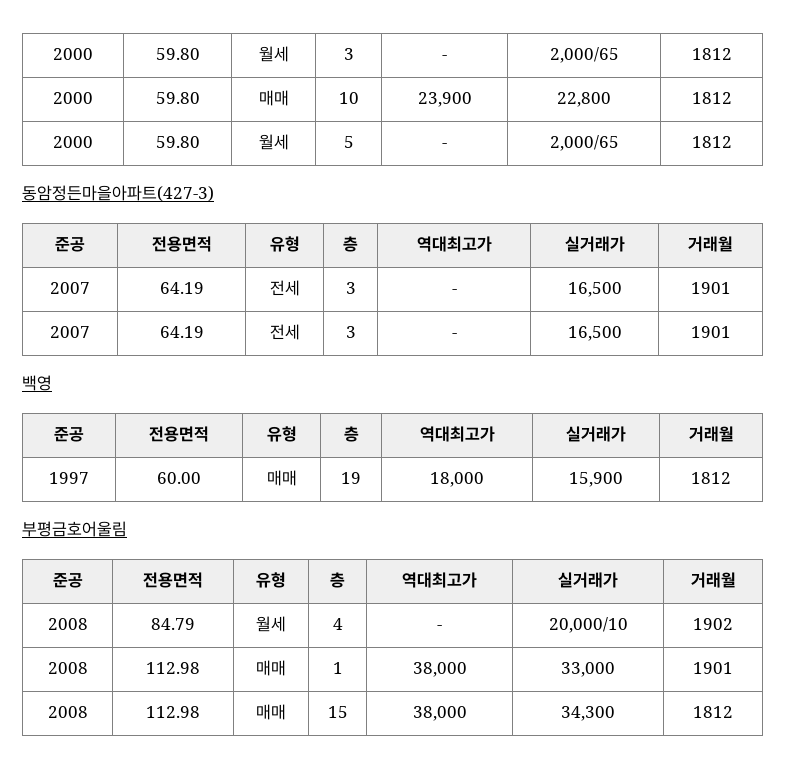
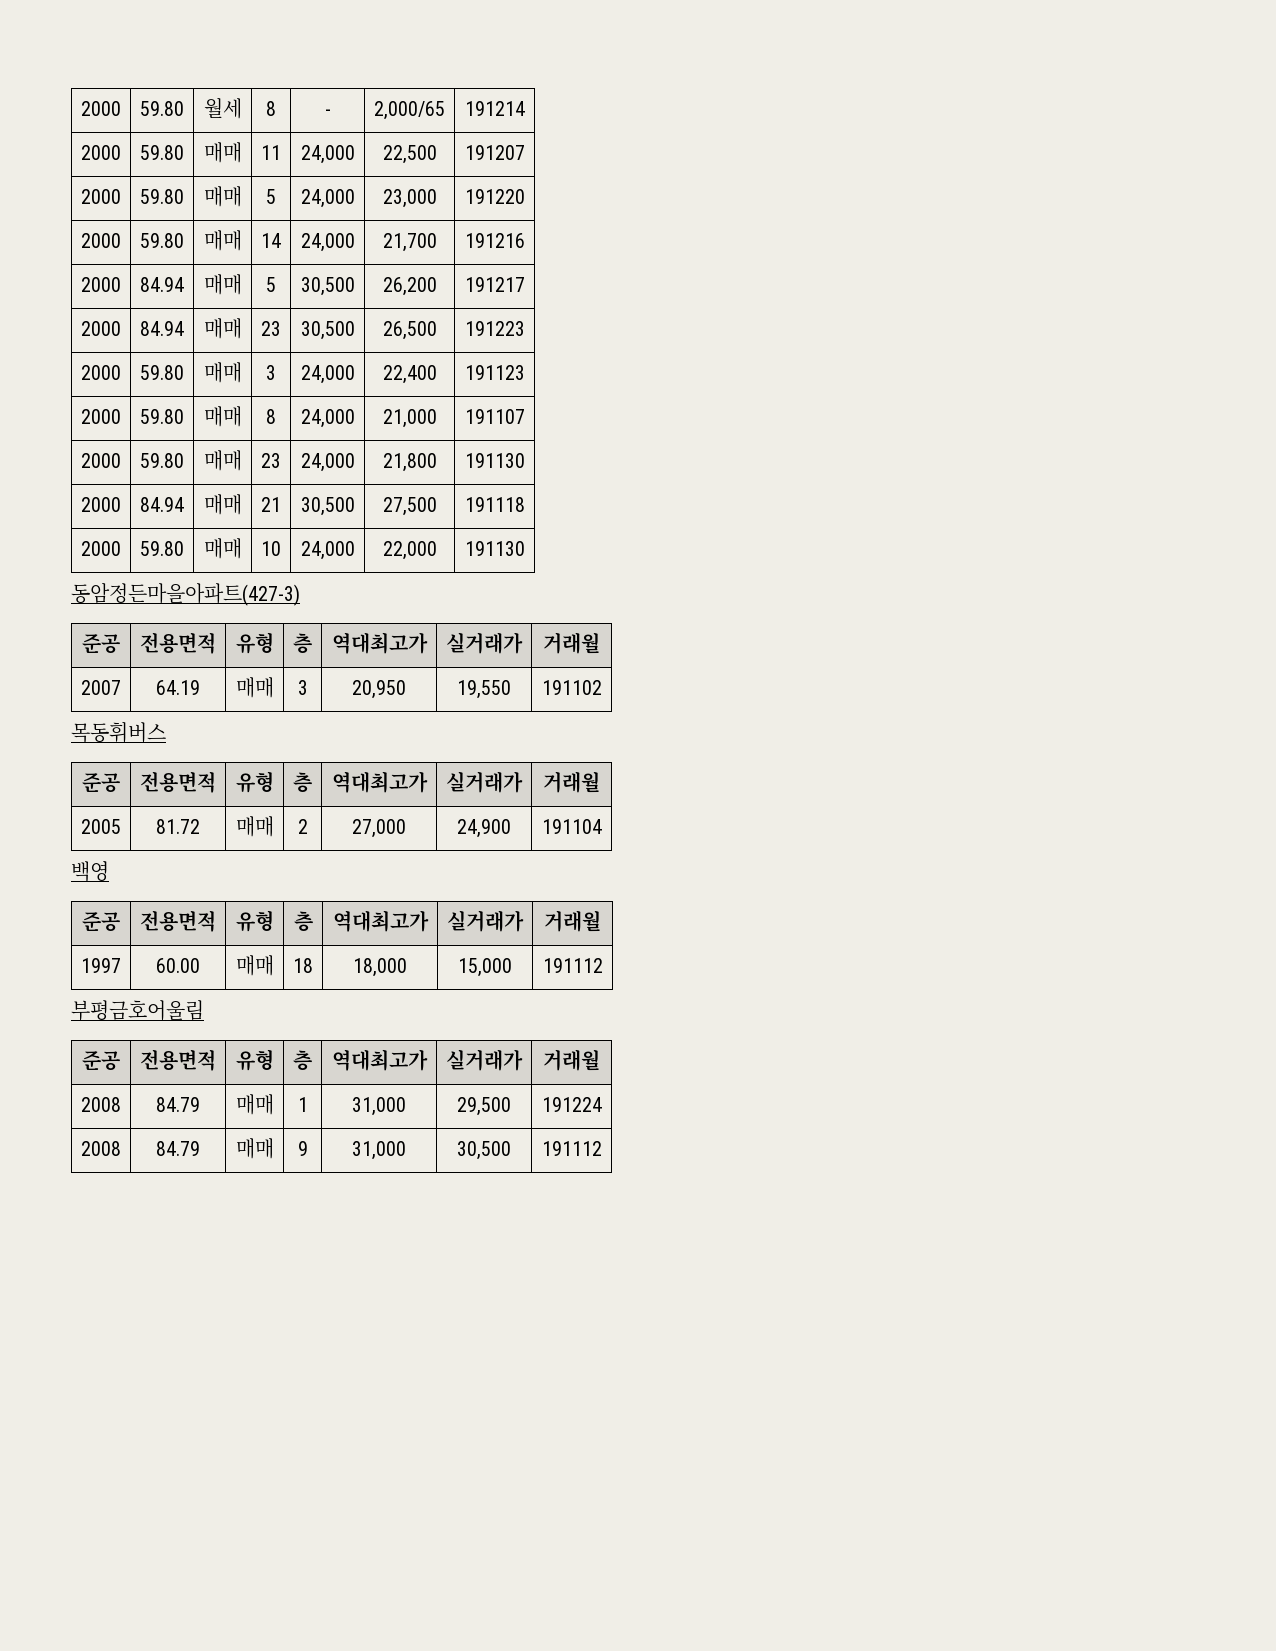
[53,48,93,60] [155,48,200,60] [258,46,289,62] [343,48,354,60] [442,55,447,60] [549,47,619,63] [691,48,732,60] [53,92,93,104] [155,92,200,104] [258,90,289,106] [338,92,359,104] [417,92,472,107] [557,92,611,107] [691,92,732,104] [53,136,93,148] [155,136,200,148] [258,134,289,150] [343,136,354,148] [442,143,447,148] [549,135,619,151] [691,136,732,148] 2000 | 59.80 | 월세 | 3 | - | 2,000/65 | 1812 // 2000 | 59.80 | 매매 | 10 | 23,900 | 22,800 | 1812 // 2000 | 59.80 | 월세 | 5 | - | 2,000/65 | 1812 -> [81,101,121,116] [140,101,184,116] [203,97,242,119] [266,101,276,116] [324,109,331,116] [374,101,445,120] [464,101,525,116] [81,145,121,160] [140,145,184,160] [203,142,242,163] [261,145,281,160] [300,145,355,164] [382,145,437,164] [464,145,525,160] [81,189,121,204] [140,189,184,204] [203,186,242,207] [266,189,276,204] [300,189,355,208] [382,189,437,208] [464,189,525,204] [81,233,121,248] [140,233,184,248] [203,230,242,251] [261,233,281,248] [300,233,355,252] [382,233,437,252] [464,233,525,248] [81,277,121,292] [140,277,184,292] [203,274,242,295] [266,277,276,292] [300,277,355,296] [382,277,437,296] [464,277,525,292] [81,321,121,336] [140,321,184,336] [203,318,242,339] [261,321,281,336] [300,321,355,340] [382,321,437,340] [464,321,525,336] [81,365,121,380] [140,365,184,380] [203,362,242,383] [266,365,276,380] [300,365,355,384] [382,365,437,384] [464,365,525,380] [81,409,121,424] [140,409,184,424] [203,406,242,427] [266,409,276,424] [300,409,355,428] [382,409,437,428] [464,409,525,424] [81,453,121,468] [140,453,184,468] [203,450,242,471] [261,453,281,468] [300,453,355,472] [382,453,437,472] [464,453,525,468] [81,497,121,512] [140,497,184,512] [203,494,242,515] [261,497,281,512] [300,497,355,516] [382,497,437,516] [464,497,525,512] [81,541,121,556] [140,541,184,556] [203,538,242,559] [261,541,281,556] [300,541,355,560] [382,541,437,560] [464,541,525,556] 2000 | 59.80 | 월세 | 8 | - | 2,000/65 | 191214 // 2000 | 59.80 | 매매 | 11 | 24,000 | 22,500 | 191207 // 2000 | 59.80 | 매매 | 5 | 24,000 | 23,000 | 191220 // 2000 | 59.80 | 매매 | 14 | 24,000 | 21,700 | 191216 // 2000 | 84.94 | 매매 | 5 | 30,500 | 26,200 | 191217 // 2000 | 84.94 | 매매 | 23 | 30,500 | 26,500 | 191223 // 2000 | 59.80 | 매매 | 3 | 24,000 | 22,400 | 191123 // 2000 | 59.80 | 매매 | 8 | 24,000 | 21,000 | 191107 // 2000 | 59.80 | 매매 | 23 | 24,000 | 21,800 | 191130 // 2000 | 84.94 | 매매 | 21 | 30,500 | 27,500 | 191118 // 2000 | 59.80 | 매매 | 10 | 24,000 | 22,000 | 191130
[269,280,300,296] [345,282,356,294] [451,289,457,294] [567,282,622,297] [690,282,731,294] [50,326,90,338] [159,326,204,338] [269,324,300,340] [345,326,356,338] [451,333,457,338] [567,326,622,341] [690,326,731,338] 전세 | 3 | - | 16,500 | 1901 // 2007 | 64.19 | 전세 | 3 | - | 16,500 | 1901 -> [235,677,274,698] [297,680,308,695] [352,680,406,699] [457,680,511,699] [541,680,602,695] [71,721,166,743] [82,773,120,792] [140,771,216,793] [235,771,274,793] [293,772,312,792] [331,771,428,793] [446,771,523,793] [543,771,600,793] [81,819,121,834] [156,819,200,834] [235,816,274,837] [297,819,308,834] [352,819,406,838] [457,819,511,838] [541,819,602,834] 매매 | 3 | 20,950 | 19,550 | 191102 // 목동휘버스 // 준공 | 전용면적 | 유형 | 층 | 역대최고가 | 실거래가 | 거래월 // 2005 | 81.72 | 매매 | 2 | 27,000 | 24,900 | 191104
[341,472,361,484] 19 -> [293,958,313,973] 18
[569,472,623,487] [691,472,731,484] 15,900 | 1812 -> [458,958,512,977] [542,958,603,973] 15,000 | 191112
[256,616,286,632] [332,618,343,630] [437,625,442,630] [548,617,628,633] [693,618,733,630] [47,662,88,674] [146,662,200,674] | 월세 | 4 | - | 20,000/10 | 1902 // 2008 | 112.98 -> (200, 1104) none
[412,662,467,677] [561,662,615,677] [693,662,733,674] [47,706,88,718] [146,706,200,718] [256,704,286,720] [327,706,348,718] [412,706,467,721] [561,706,615,721] [693,706,733,718] 38,000 | 33,000 | 1901 // 2008 | 112.98 | 매매 | 15 | 38,000 | 34,300 | 1812 -> [352,1097,406,1116] [457,1097,511,1116] [541,1097,602,1112] [81,1141,121,1156] [156,1141,200,1156] [235,1138,274,1159] [297,1141,308,1156] [352,1141,406,1160] [457,1141,511,1160] [541,1141,602,1156] 31,000 | 29,500 | 191224 // 2008 | 84.79 | 매매 | 9 | 31,000 | 30,500 | 191112

